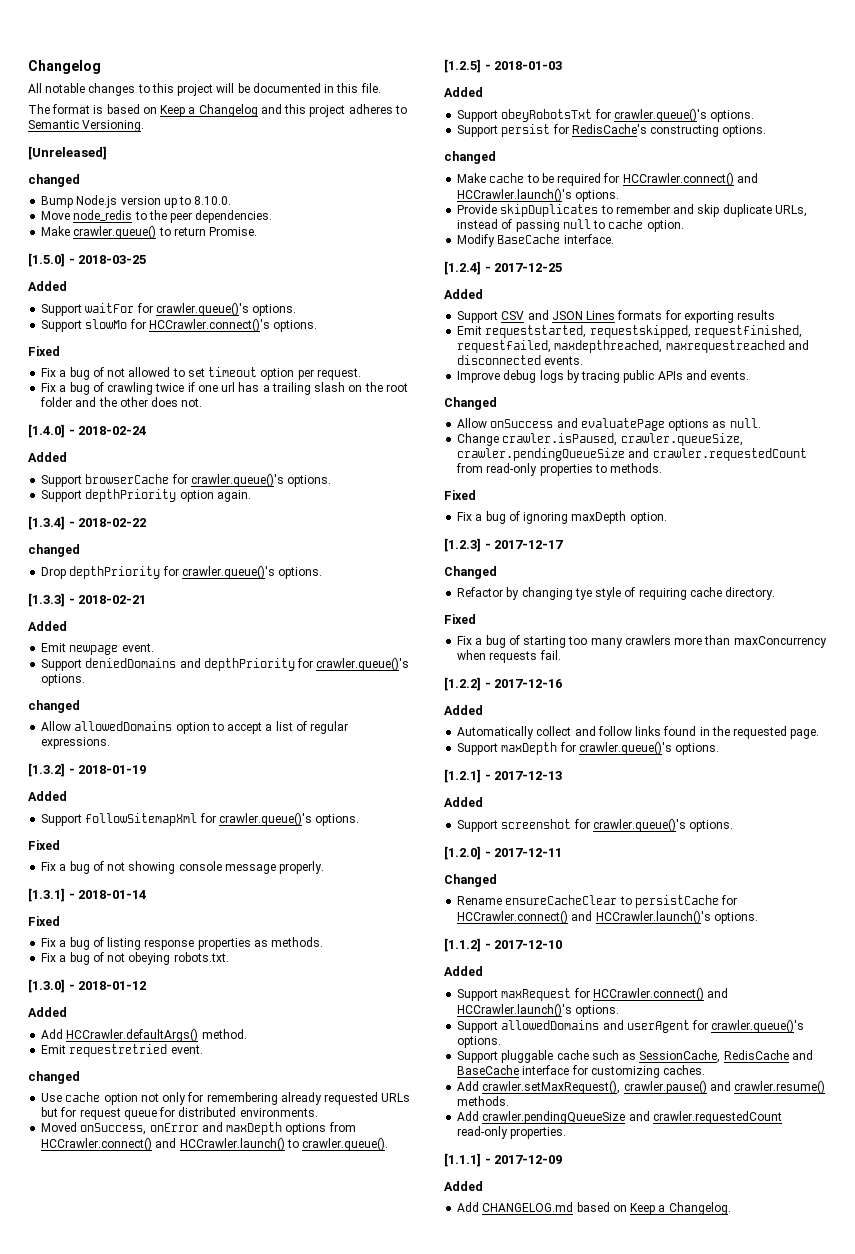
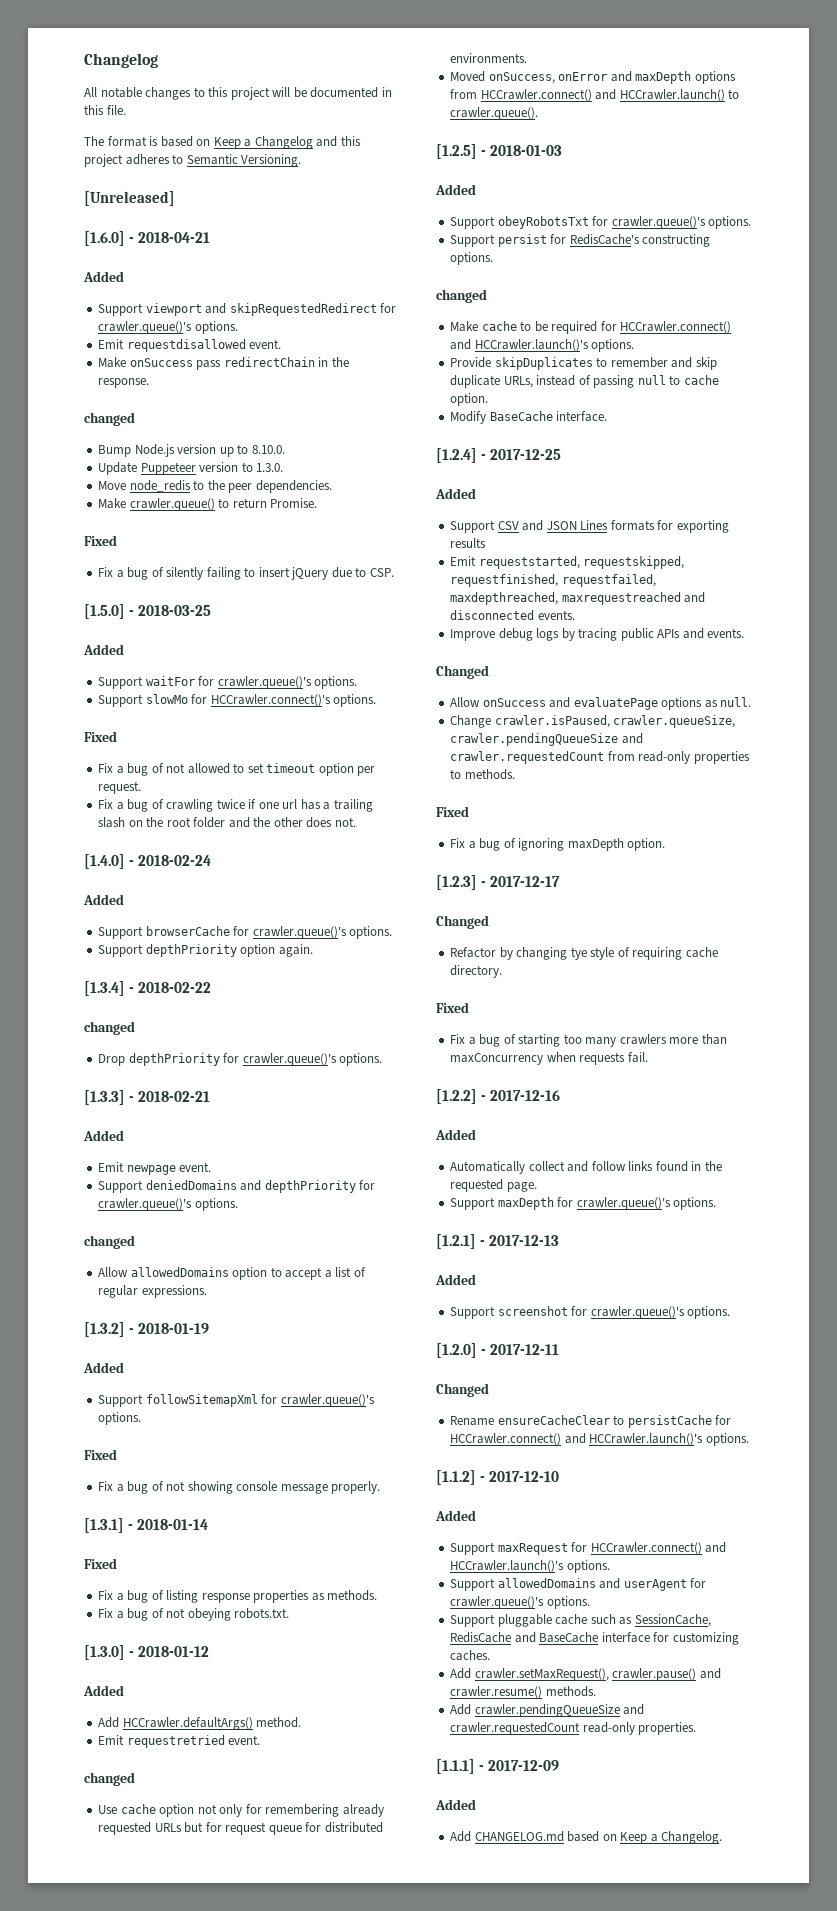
(107, 153) none -> [84,231,210,246] [83,271,124,282] [98,303,397,316] [98,321,238,334] [98,339,282,352] [98,357,349,370] [98,378,150,388] // [1.6.0] - 2018-04-21 // Added // Support viewport and skipRequestedRedirect for crawler.queue()'s options. // Emit requestdisallowed event. // Make onSuccess pass redirectChain in the response.
(232, 200) none -> [98,462,284,475] // Update Puppeteer version to 1.3.0.
(258, 231) none -> [84,535,117,546] [98,567,394,580] // Fixed // Fix a bug of silently failing to insert jQuery due to CSP.

